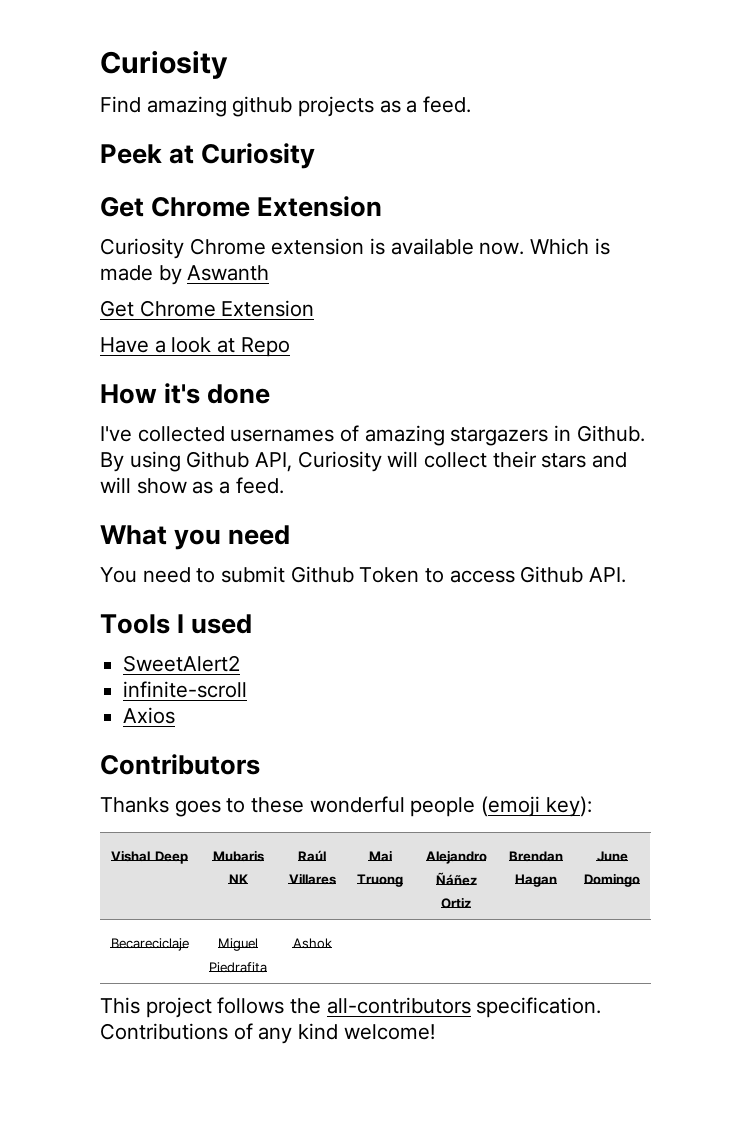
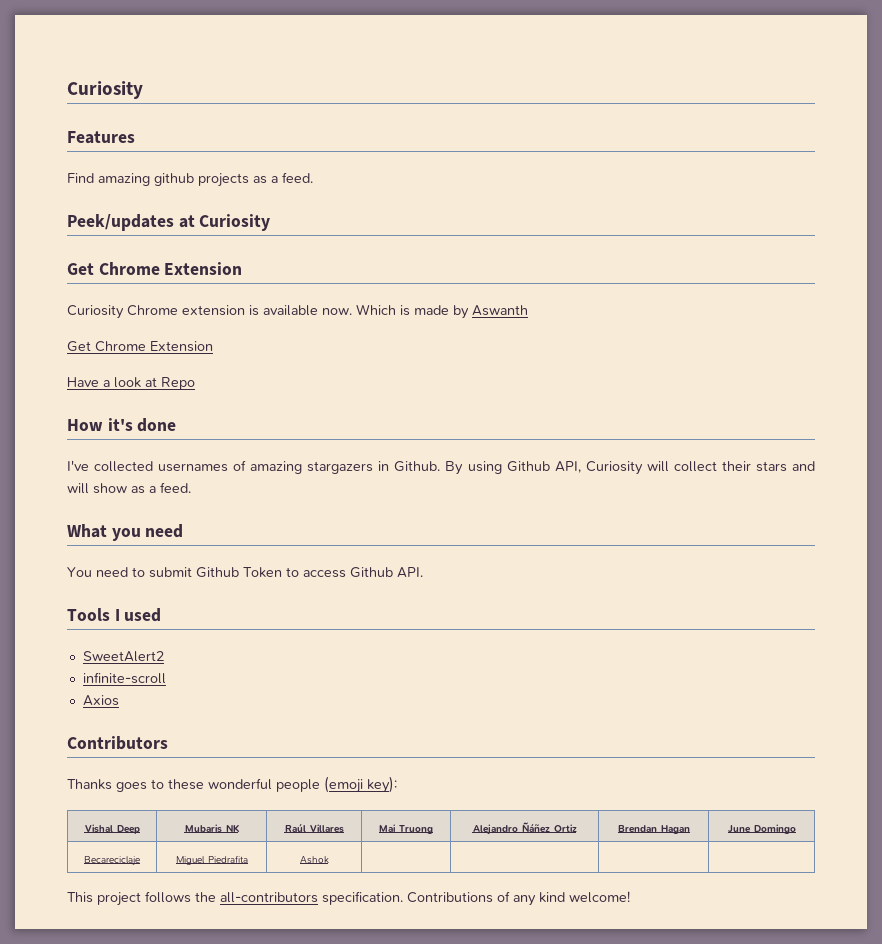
[100,50,228,79] Curiosity -> [67,81,143,99] [67,131,135,144] Curiosity // Features
[100,144,162,164] Peek -> [67,214,174,231] Peek/updates

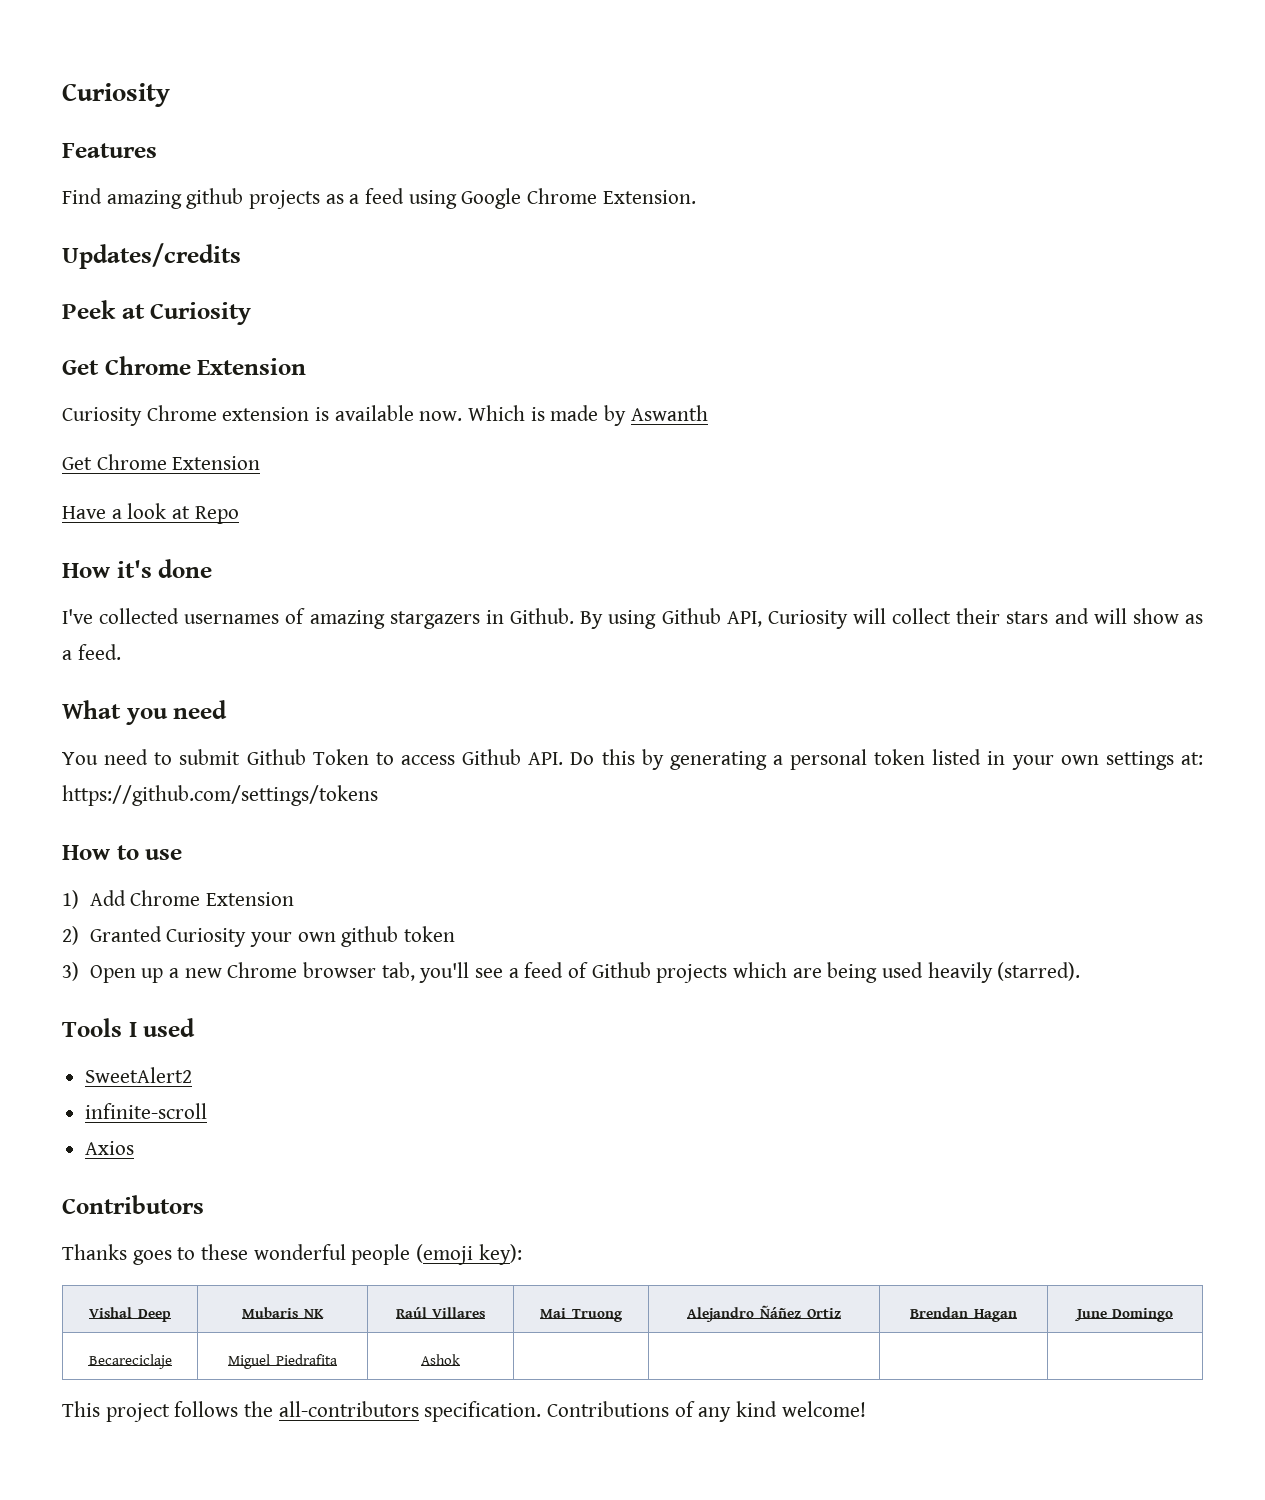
[282,172,313,183] [67,214,174,231] feed. // Peek/updates -> [365,188,696,209] [62,243,241,269] [62,300,116,319] feed using Google Chrome Extension. // Updates/credits // Peek
(423, 572) none -> [570,749,1203,770] [62,785,378,806] [62,845,183,860] [62,890,294,909] [62,926,455,947] [62,962,1081,983] Do this by generating a personal token listed in your own settings at: https://github.com/settings/tokens // How to use // 1) Add Chrome Extension // 2) Granted Curiosity your own github token // 3) Open up a new Chrome browser tab, you'll see a feed of Github projects which are being used heavily (starred).

